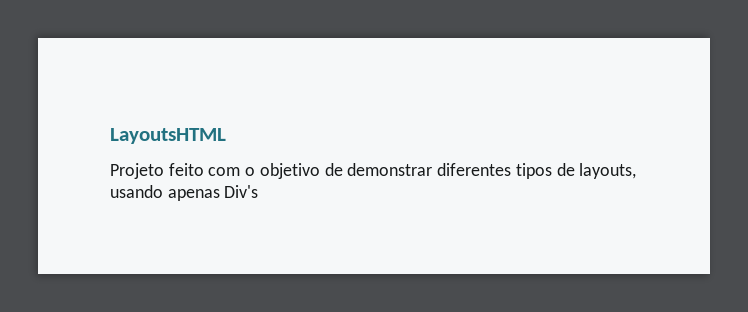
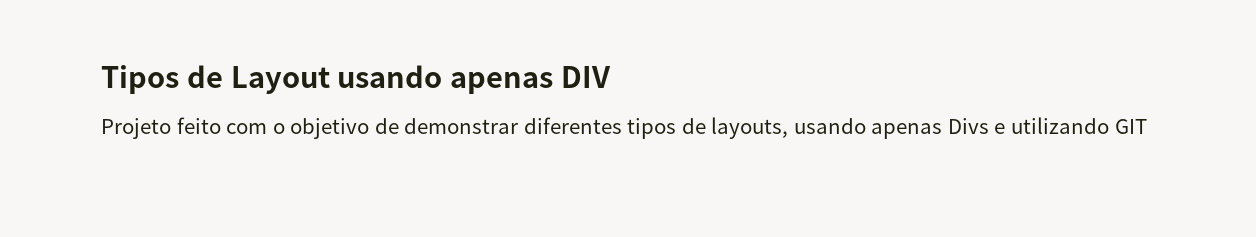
[110,128,226,144] LayoutsHTML -> [101,65,612,94] Tipos de Layout usando apenas DIV
[224,185,259,198] Div's -> [947,117,1147,134] Divs e utilizando GIT

